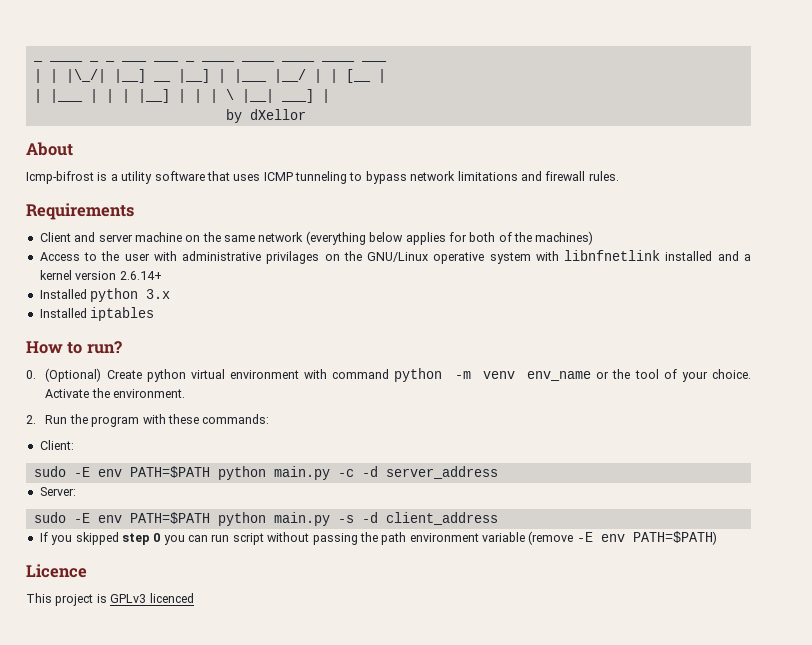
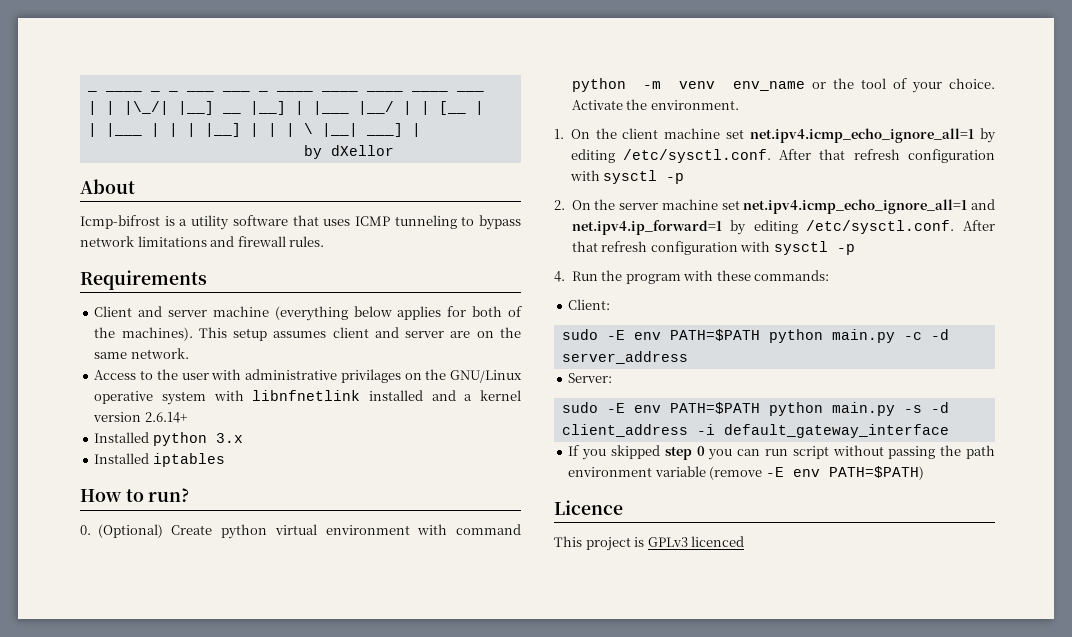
[185,232,304,242] on the same network -> (269, 311) none
[535,231,594,245] machines) -> [121,327,521,341] [94,348,189,359] machines). This setup assumes client and server are on the same network.
[26,415,36,424] 2. -> [554,128,996,143] [570,149,995,163] [569,170,685,184] [554,199,995,214] [571,220,995,235] [571,241,855,255] [554,271,565,282] 1. On the client machine set net.ipv4.icmp_echo_ignore_all=1 by editing /etc/sysctl.conf. After that refresh configuration with sysctl -p // 2. On the server machine set net.ipv4.icmp_echo_ignore_all=1 and net.ipv4.ip_forward=1 by editing /etc/sysctl.conf. After that refresh configuration with sysctl -p // 4.
(498, 518) none -> [696,424,949,438] -i default_gateway_interface

